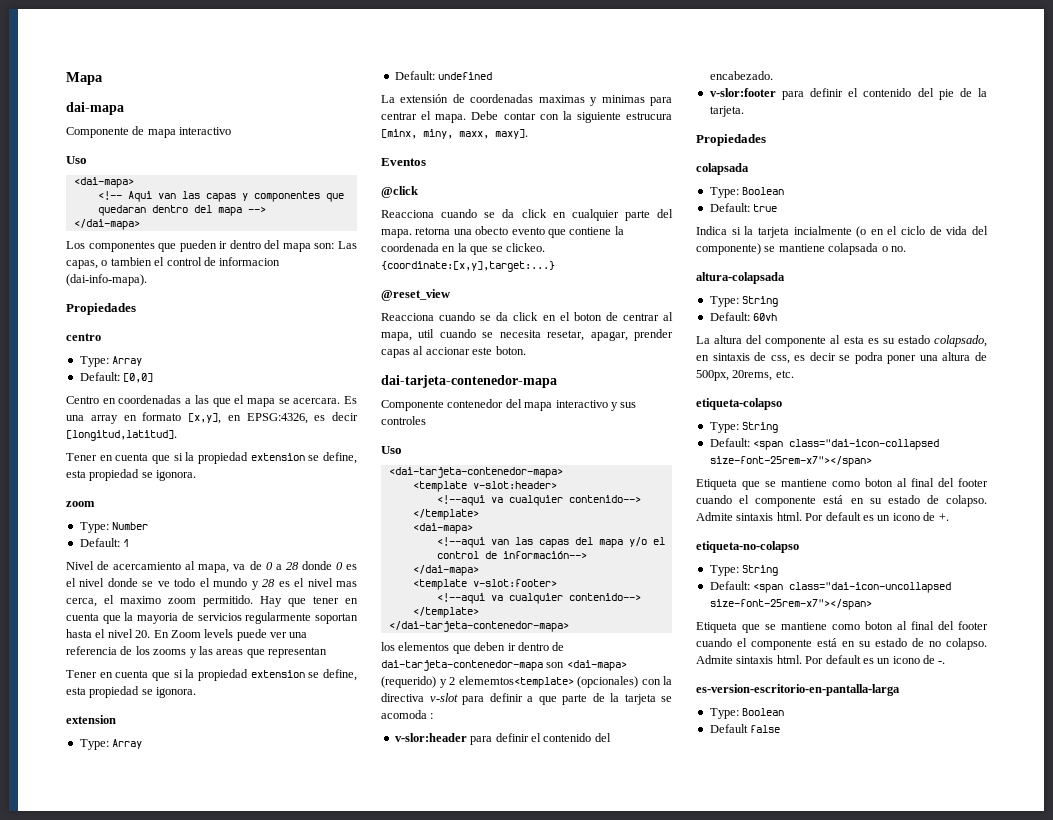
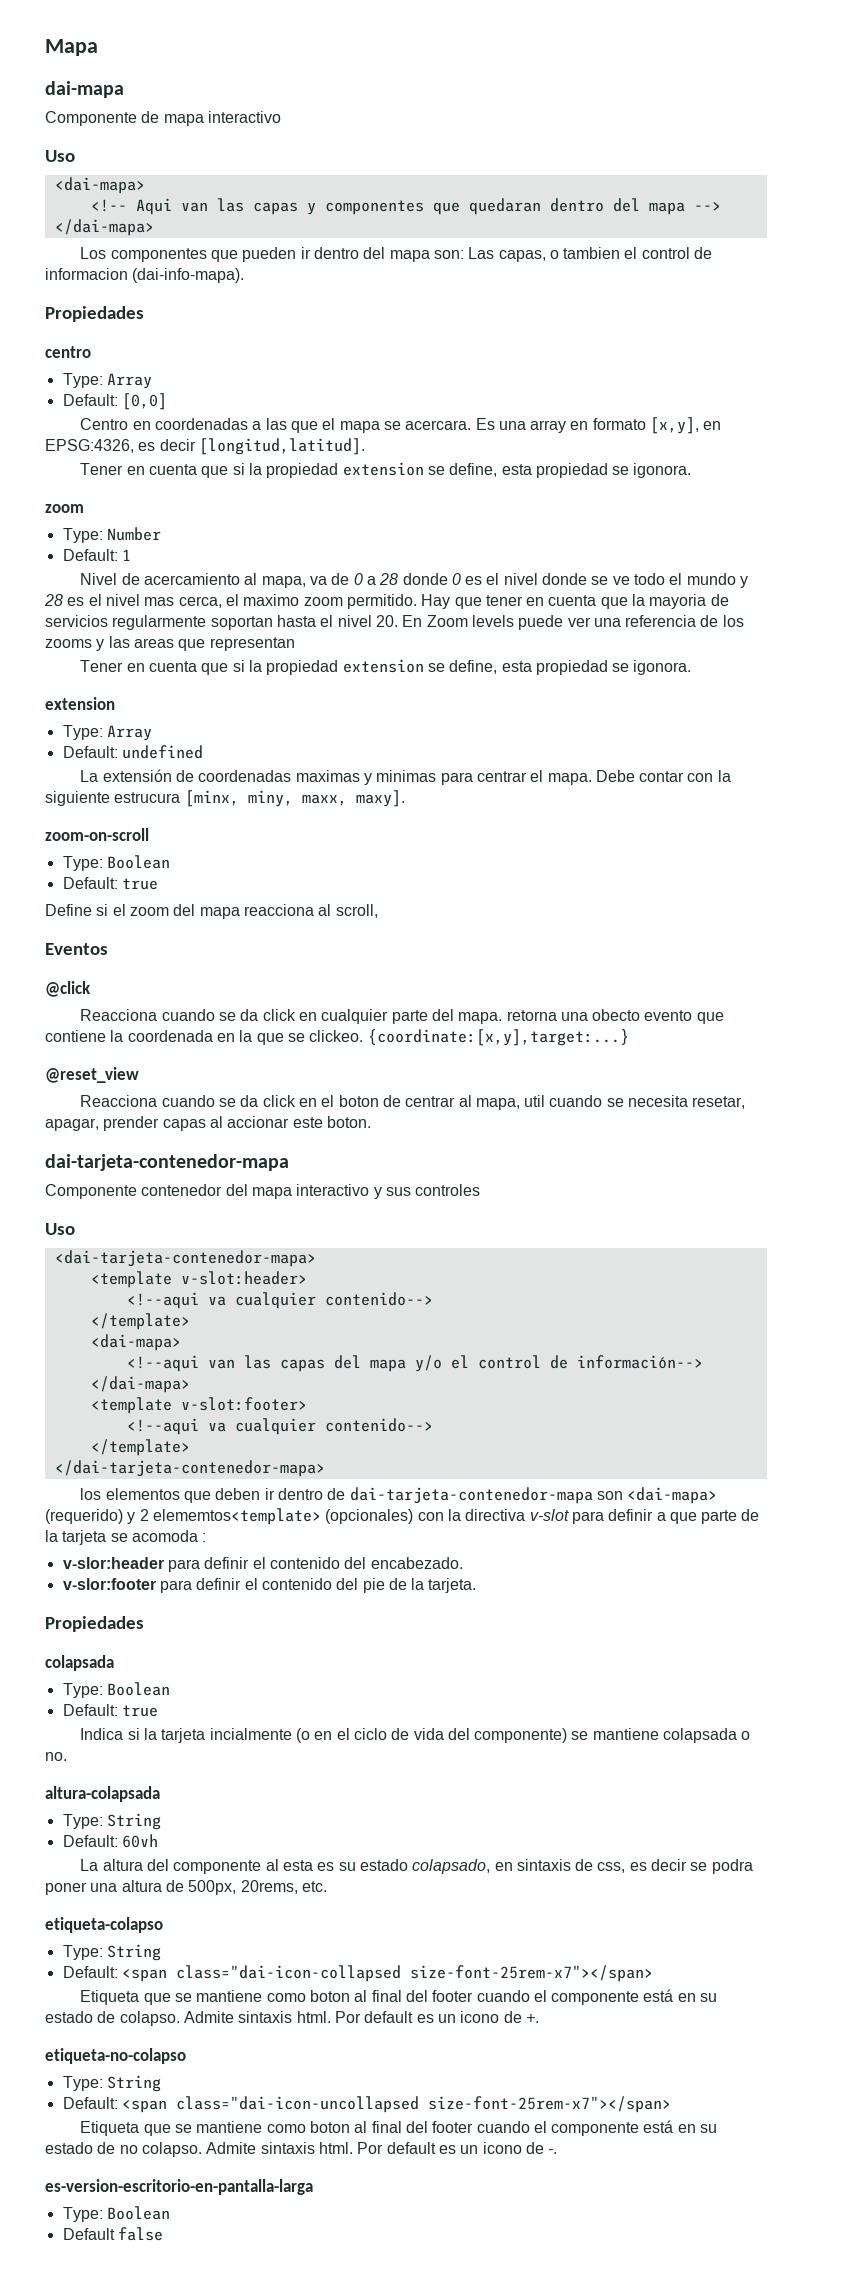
(528, 134) none -> [45,828,149,841] [62,855,170,871] [62,877,158,890] [45,904,378,919] // zoom-on-scroll // Type: Boolean // Default: true // Define si el zoom del mapa reacciona al scroll,

